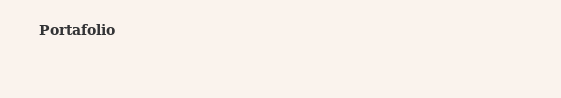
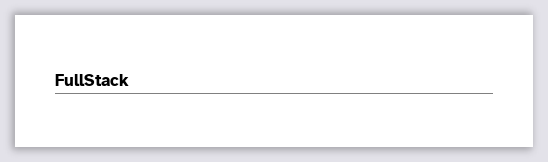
[39,24,115,35] Portafolio -> [55,74,129,86] FullStack

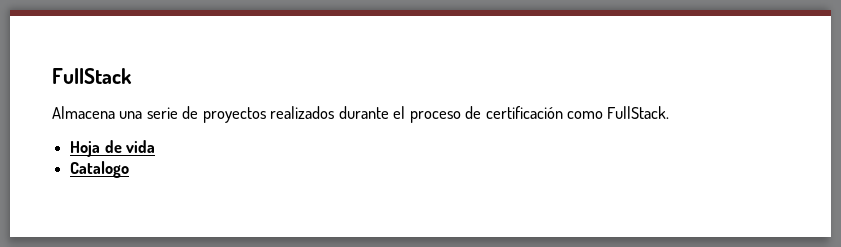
(129, 80) none -> [52,106,670,123] [70,140,156,157] [70,161,130,178] // Almacena una serie de proyectos realizados durante el proceso de certificación como FullStack. // Hoja de vida // Catalogo

